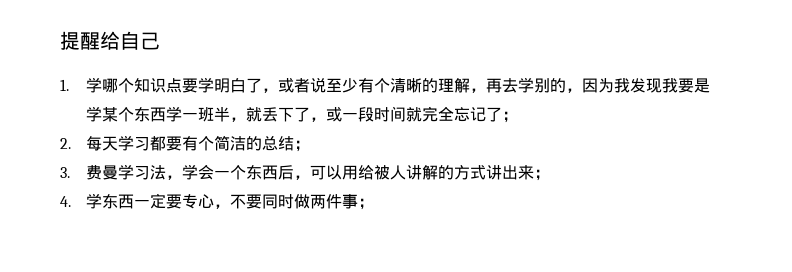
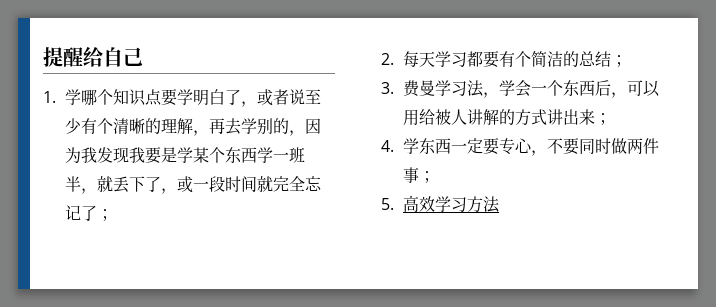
(374, 204) none -> [381,195,501,213] // 5.高效学习方法

